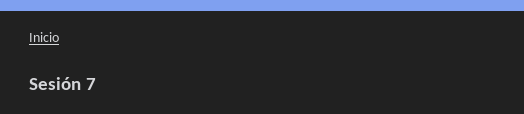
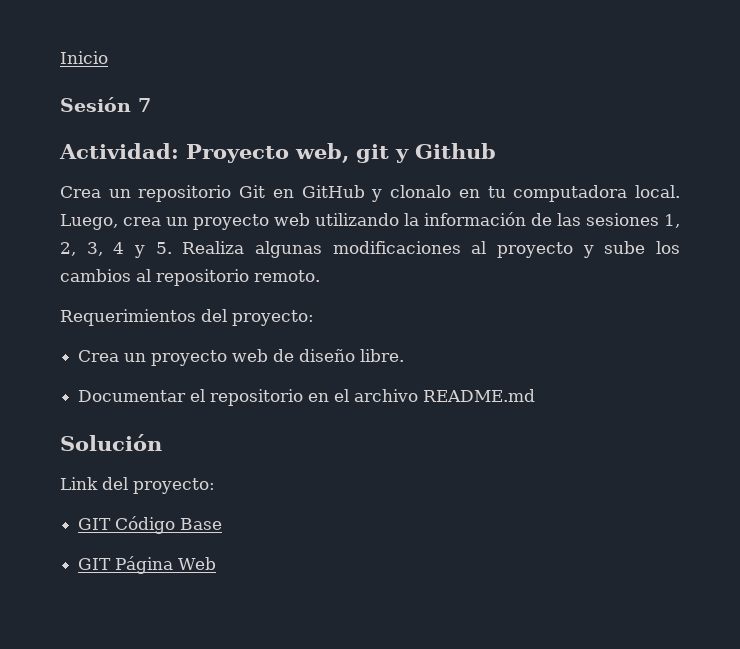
(97, 84) none -> [59,143,496,163] [60,185,681,202] [60,212,680,230] [60,241,680,258] [60,269,320,286] [60,309,314,326] [78,349,405,366] [78,389,536,406] [60,434,162,451] [60,477,215,494] [78,516,223,534] [78,556,217,574] // Actividad: Proyecto web, git y Github // Crea un repositorio Git en GitHub y clonalo en tu computadora local. Luego, crea un proyecto web utilizando la información de las sesiones 1, 2, 3, 4 y 5. Realiza algunas modificaciones al proyecto y sube los cambios al repositorio remoto. // Requerimientos del proyecto: // Crea un proyecto web de diseño libre. // Documentar el repositorio en el archivo README.md // Solución // Link del proyecto: // GIT Código Base // GIT Página Web

